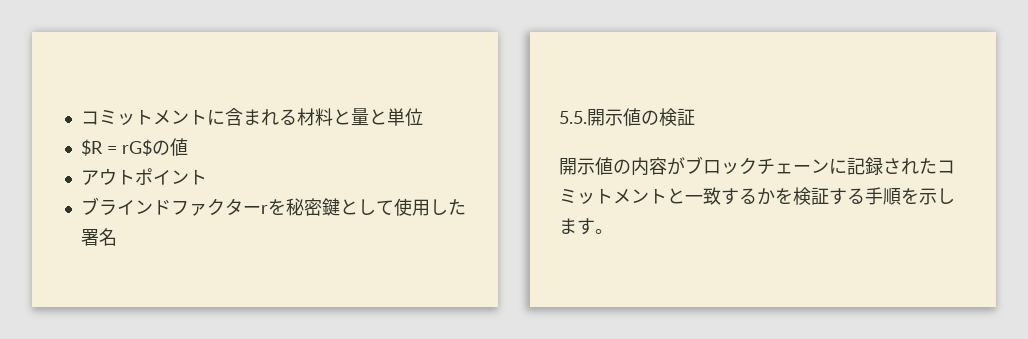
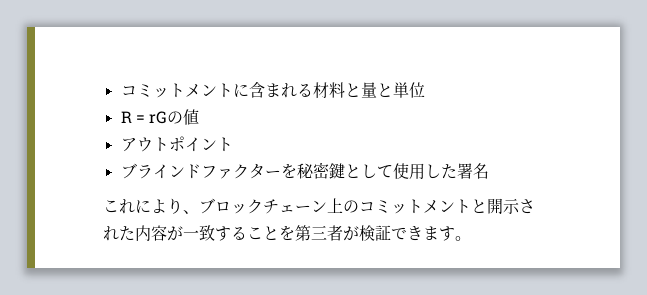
[80,139,152,156] $R = rG$ -> [120,111,168,124] R = rG
[260,205,268,214] r -> (281, 173) none
[559,108,695,126] [559,157,685,176] 5.5.開示値の検証 // 開示値の内容が -> [103,198,199,214] これにより、
[829,157,937,175] に記録された -> [327,198,359,213] 上の
[685,187,955,205] 一致するかを検証する手順を示し -> [487,198,535,214] [103,225,423,241] 開示された内容が一致することを第三者が検証でき

